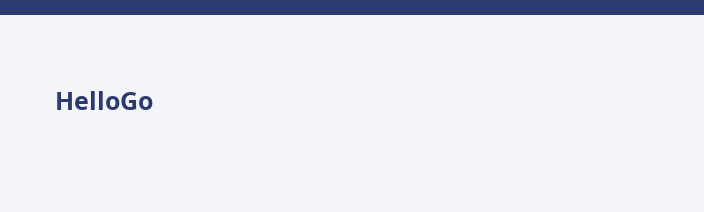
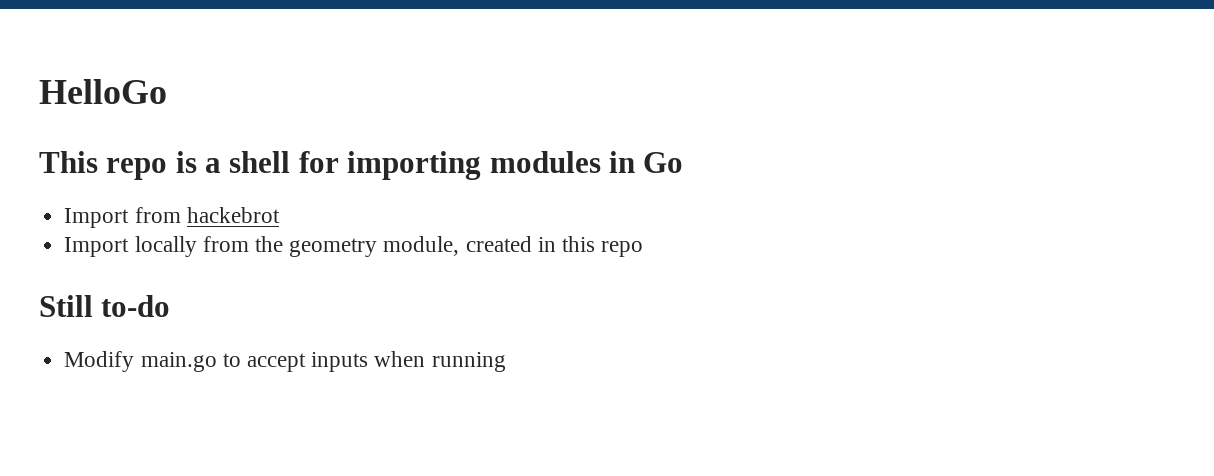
(153, 100) none -> [39,151,684,180] [64,207,280,228] [64,236,644,257] [39,295,171,317] [64,351,506,372] // This repo is a shell for importing modules in Go // Import from hackebrot // Import locally from the geometry module, created in this repo // Still to-do // Modify main.go to accept inputs when running

